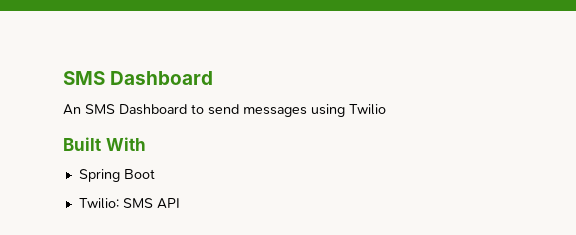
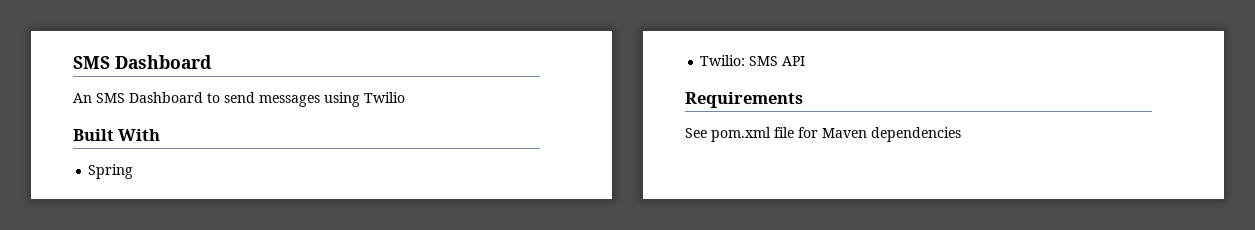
[123,169,155,179] Boot -> (134, 171) none
(180, 203) none -> [685,92,803,108] [685,127,961,142] // Requirements // See pom.xml file for Maven dependencies

